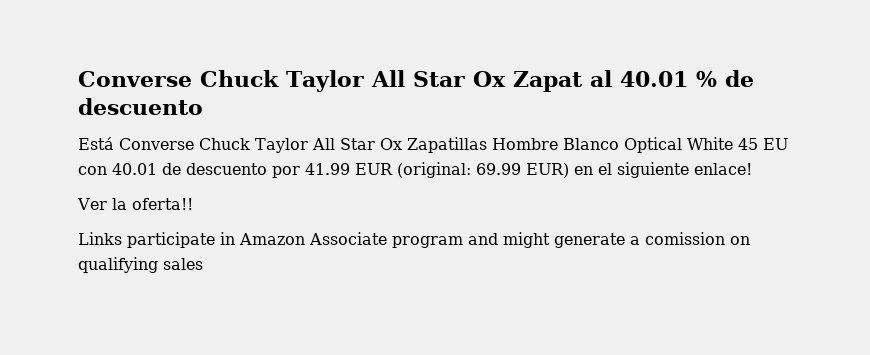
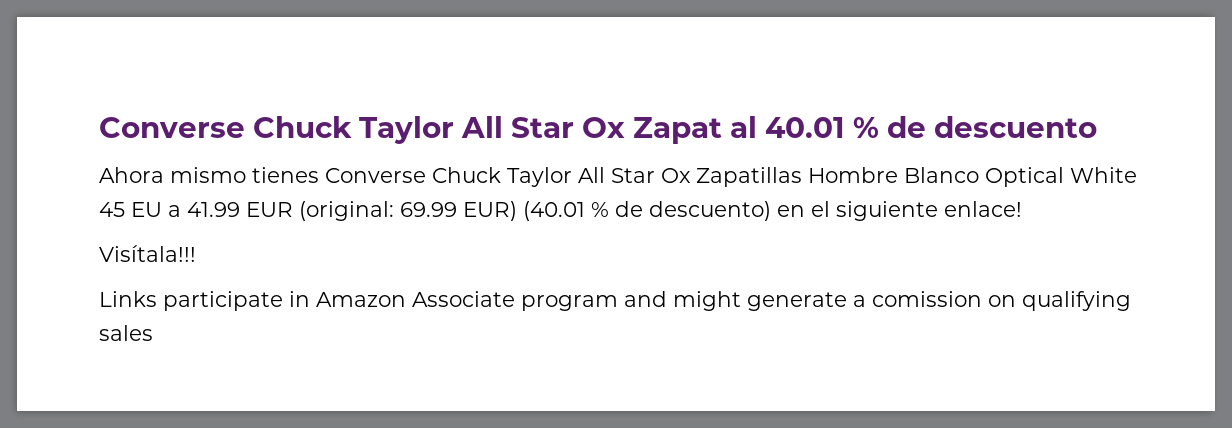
[78,137,114,150] Está -> [99,167,319,183] Ahora mismo tienes
[78,163,300,178] con 40.01 de descuento por -> [168,205,181,217] a
(569, 170) none -> [523,201,771,221] (40.01 % de descuento)
[77,198,193,210] Ver la oferta!! -> [99,245,196,262] Visítala!!!

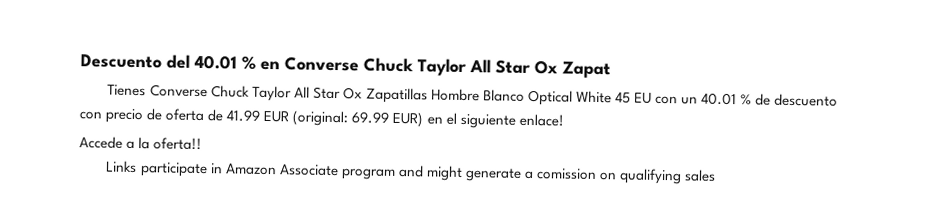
(99, 127) none -> [80,54,280,71] Descuento del 40.01 % en
[730,116,1097,138] [99,167,319,183] al 40.01 % de descuento // Ahora mismo tienes -> [107,84,147,97] // Tienes
[168,205,181,217] a -> [655,92,839,107] [79,108,225,124] con un 40.01 % de descuento con precio de oferta de
[523,201,771,221] (40.01 % de descuento) -> (424, 119) none
[99,245,196,262] Visítala!!! -> [79,136,203,151] Accede a la oferta!!

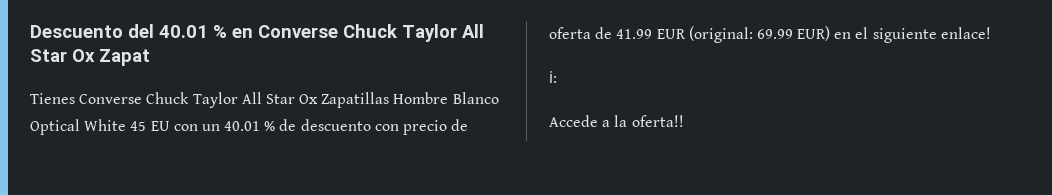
(564, 120) none -> [549,71,557,83] // ℹ:
[106,160,717,185] // Links participate in Amazon Associate program and might generate a comission on qualifying sales -> (684, 121) none

